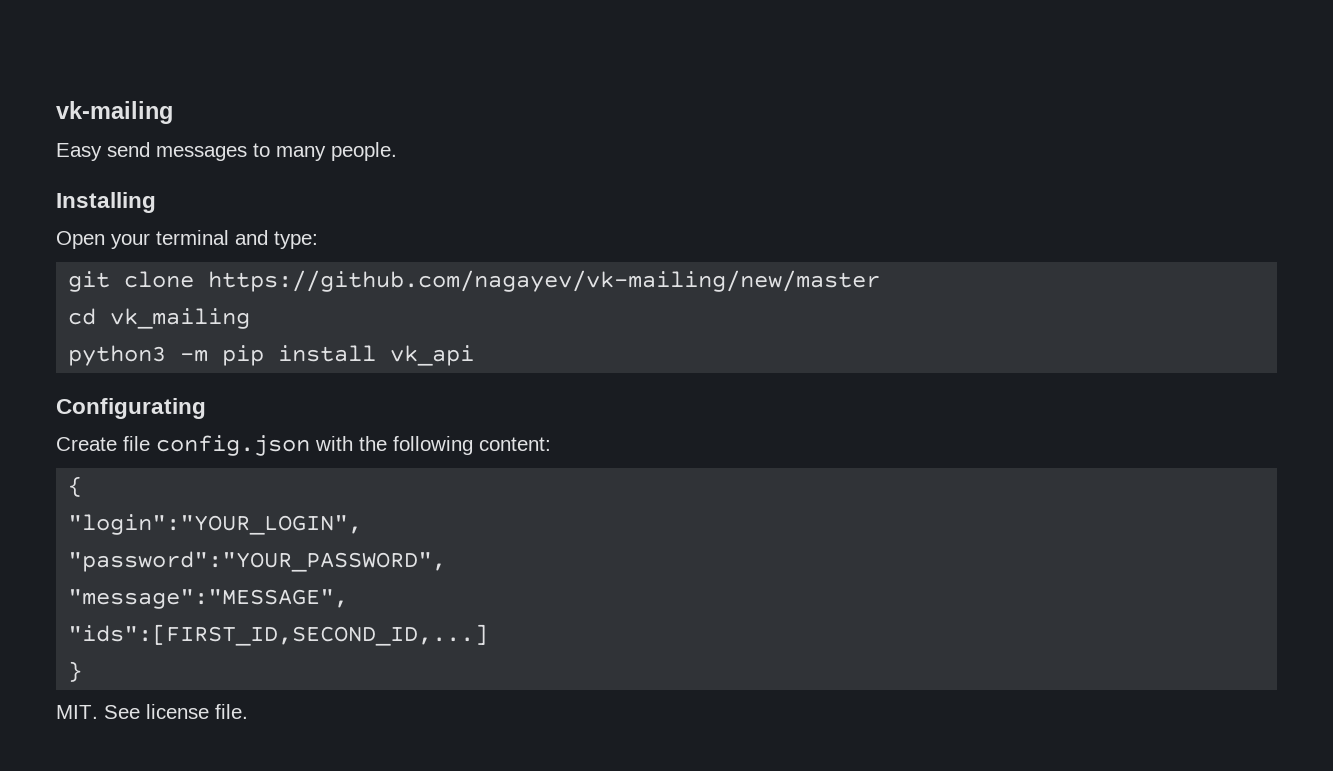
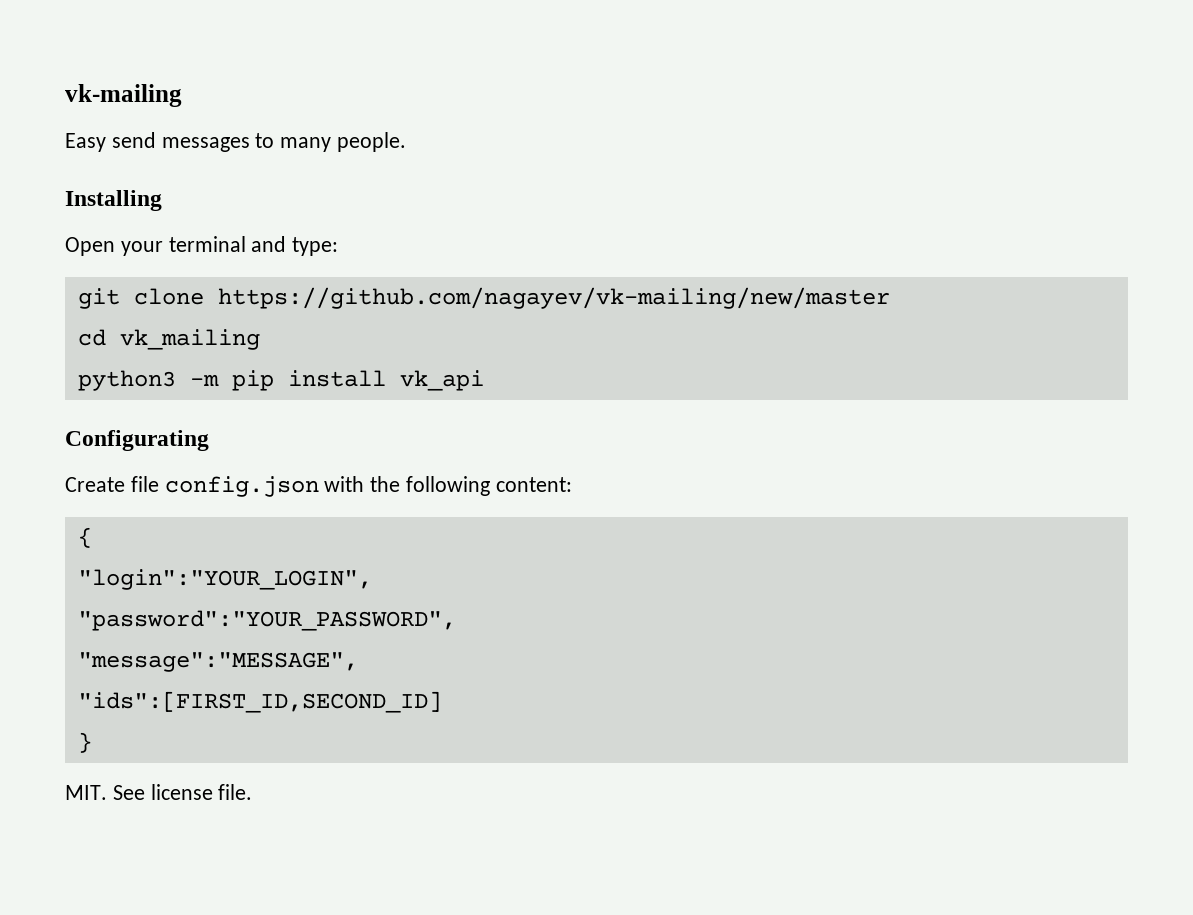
[68,624,489,646] "ids":[FIRST_ID,SECOND_ID,...] -> [77,691,442,713] "ids":[FIRST_ID,SECOND_ID]

